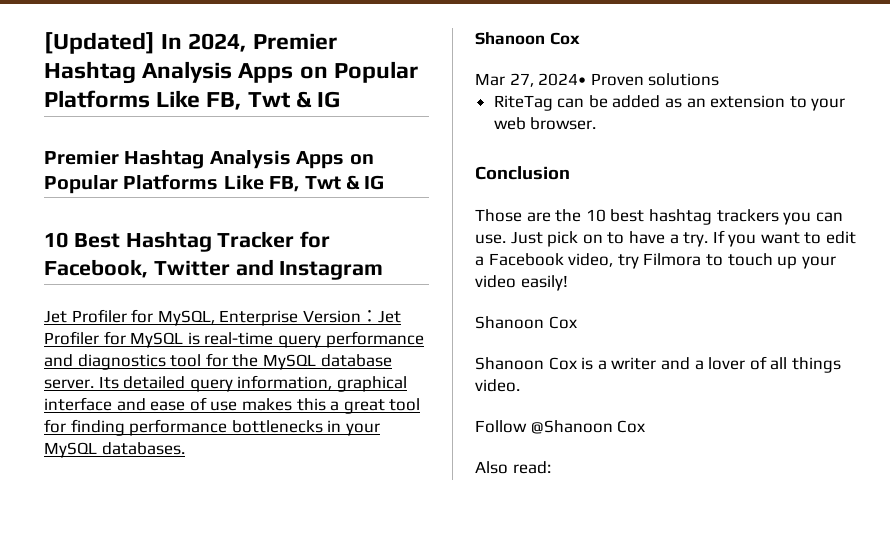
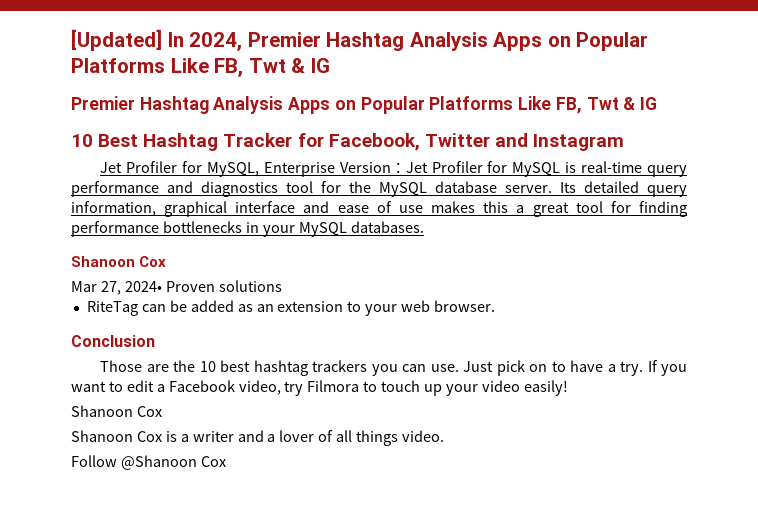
[475,461,551,474] // Also read: -> (226, 461) none

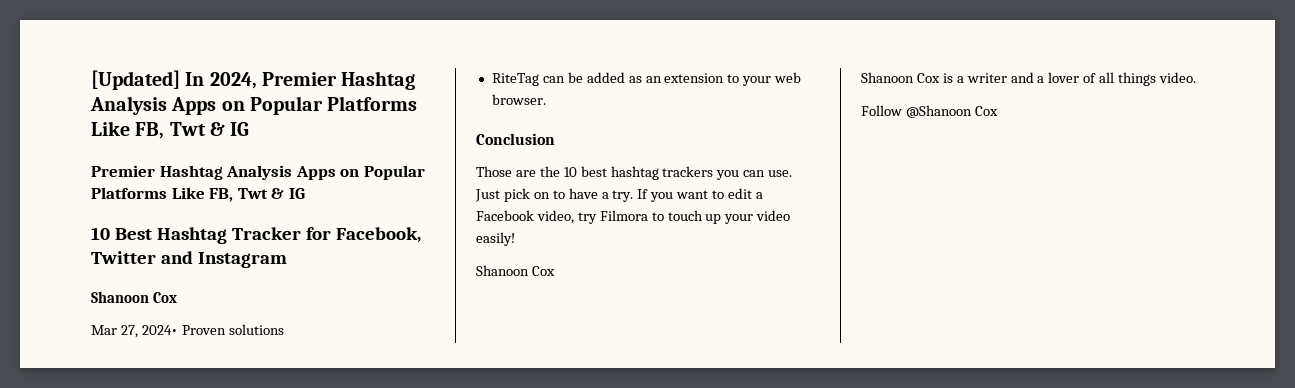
[100,161,687,177] [71,181,687,197] [71,201,687,217] [71,221,424,237] // Jet Profiler for MySQL, Enterprise Version：Jet Profiler for MySQL is real-time query performance and diagnostics tool for the MySQL database server. Its detailed query information, graphical interface and ease of use makes this a great tool for finding performance bottlenecks in your MySQL databases. -> (287, 260) none

